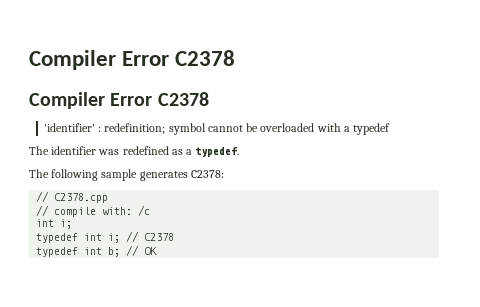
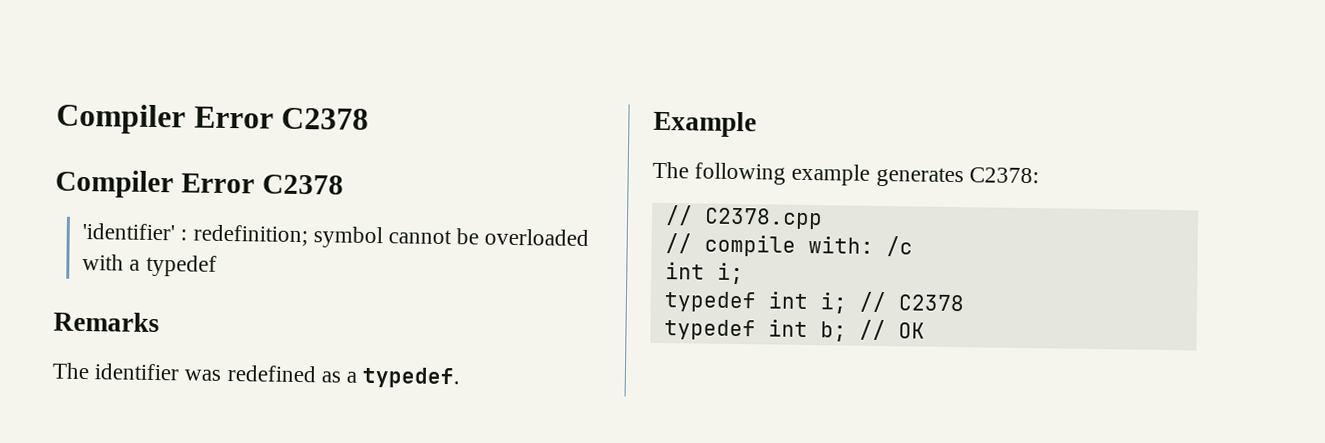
(391, 129) none -> [53,311,160,333] // Remarks
(240, 152) none -> [653,110,757,138] // Example
[101,169,138,181] sample -> [791,163,871,186] example

